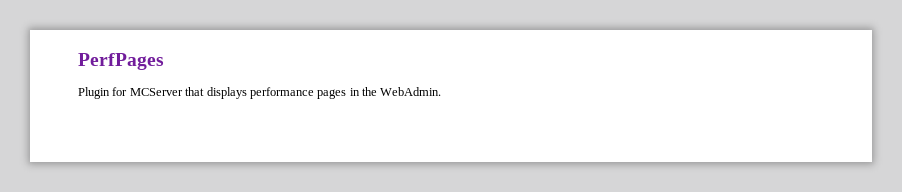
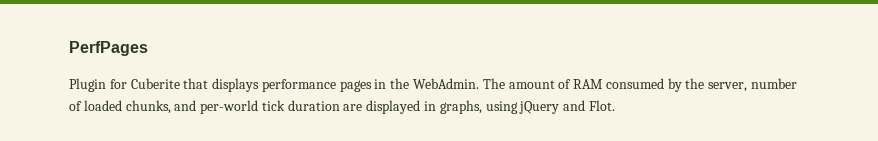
[129,88,183,96] MCServer -> [130,78,180,89] Cuberite
(442, 91) none -> [482,78,798,92] [69,100,615,114] The amount of RAM consumed by the server, number of loaded chunks, and per-world tick duration are displayed in graphs, using jQuery and Flot.

